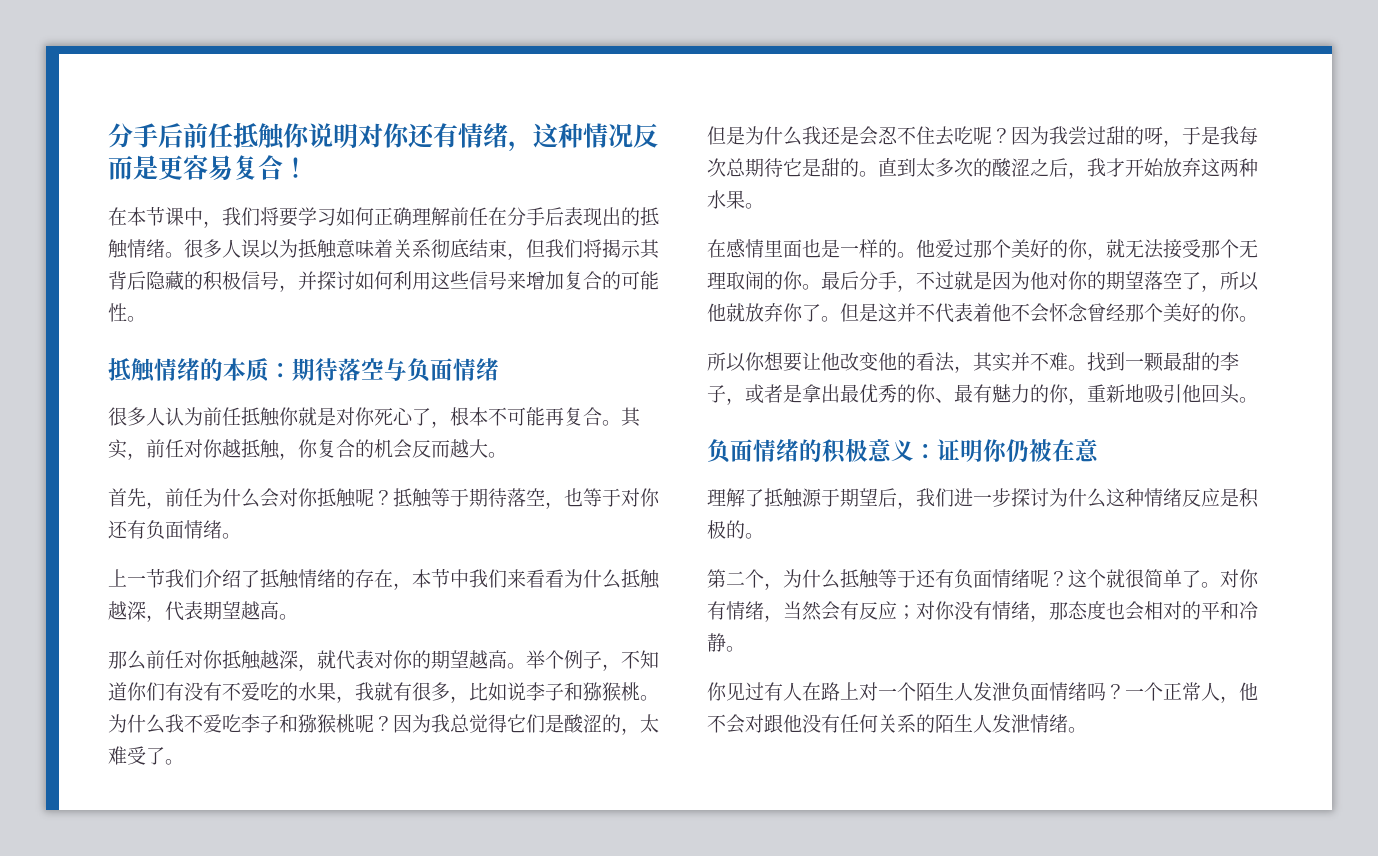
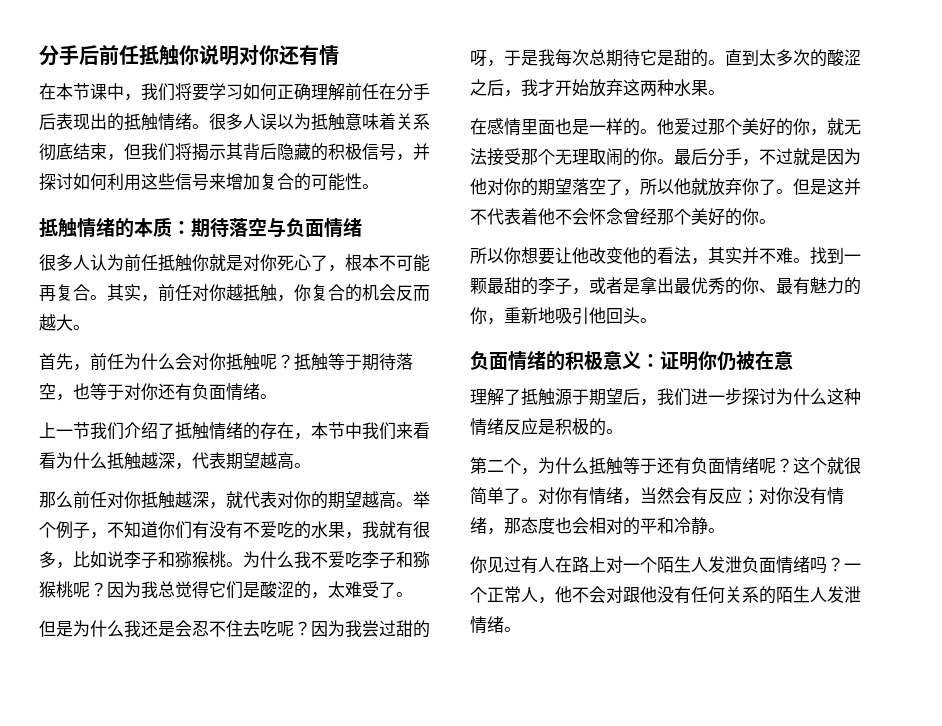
[483,123,658,152] [108,155,308,181] 绪，这种情况反而是更容易复合！ -> (339, 55) none

